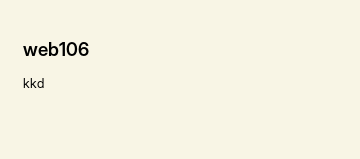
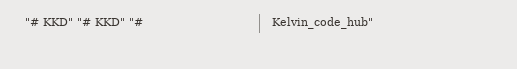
[23,42,89,56] [23,78,44,88] web106 // kkd -> [25,17,373,29] "# KKD" "# KKD" "# Kelvin_code_hub"

